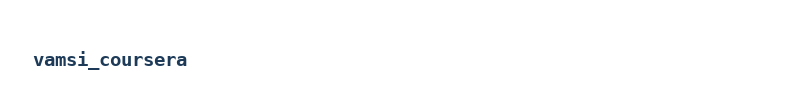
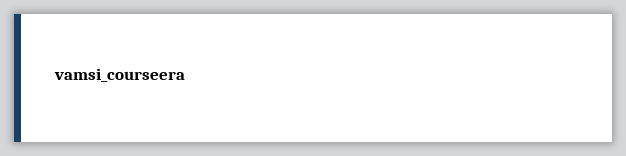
[33,51,187,70] vamsi_coursera -> [54,68,185,82] vamsi_courseera

